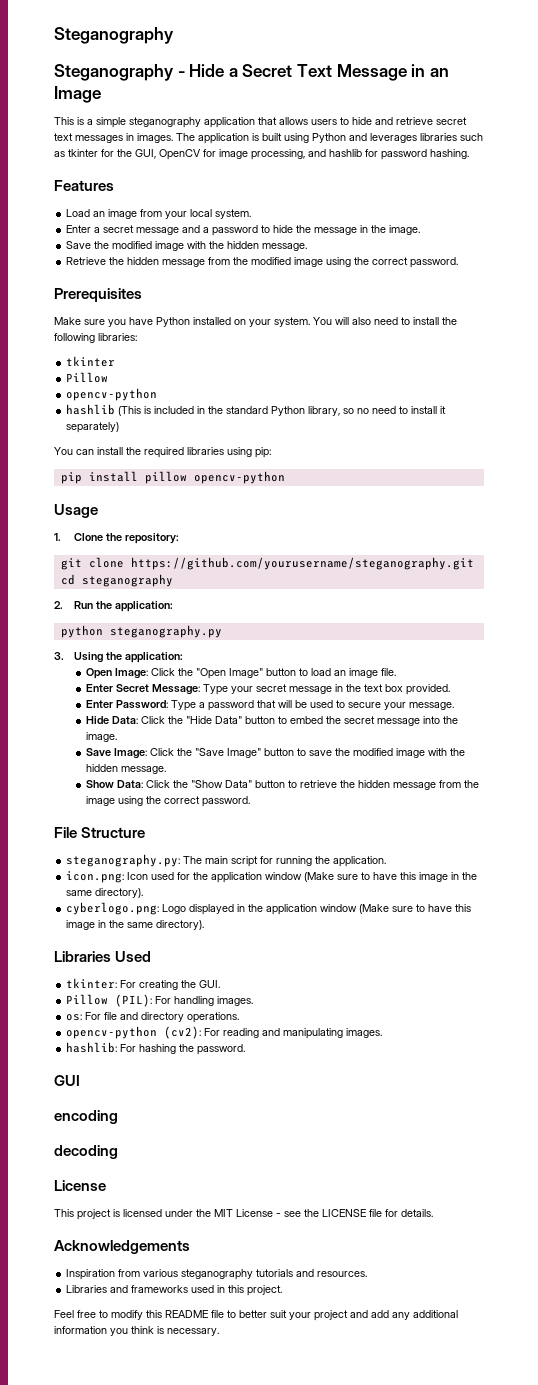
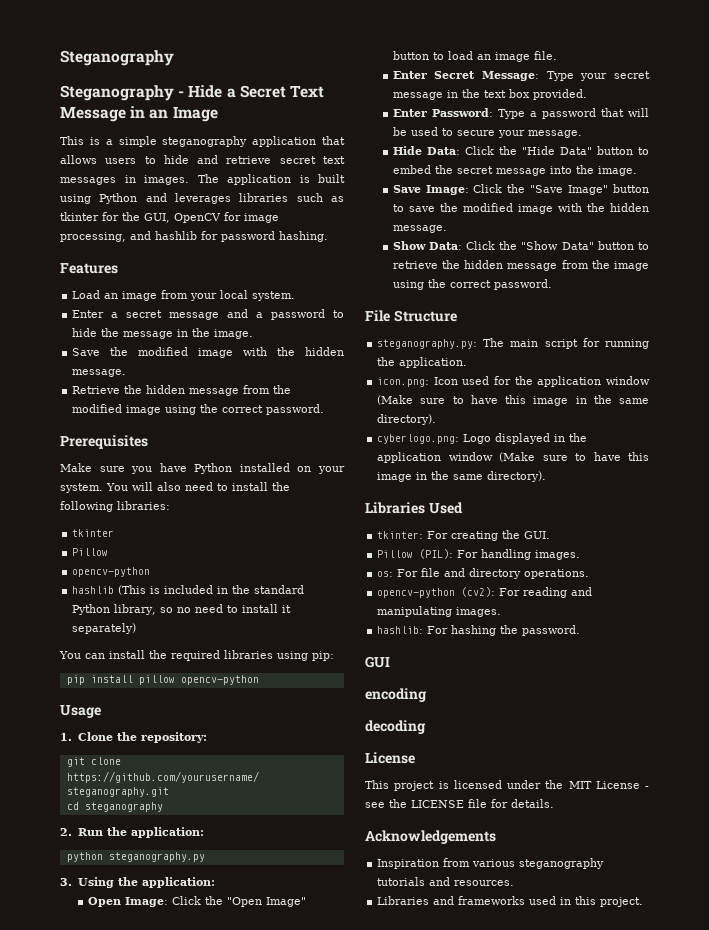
[54,1310,458,1321] [54,1326,219,1336] // Feel free to modify this README file to better suit your project and add any additional information you think is necessary. -> (644, 902) none

